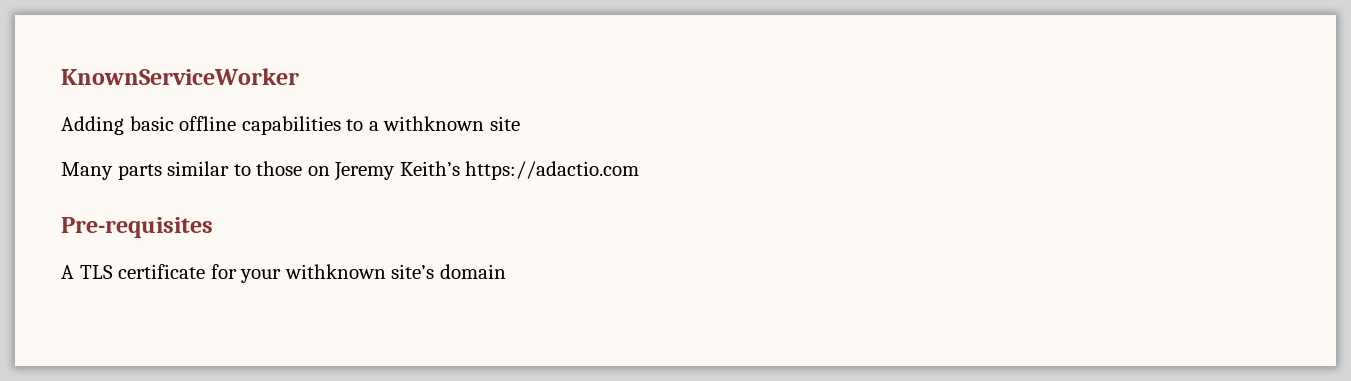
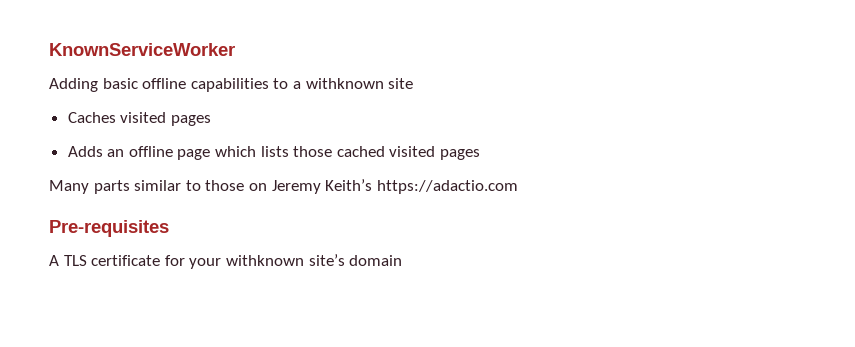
(520, 123) none -> [67,112,211,126] [67,146,481,160] // Caches visited pages // Adds an offline page which lists those cached visited pages

